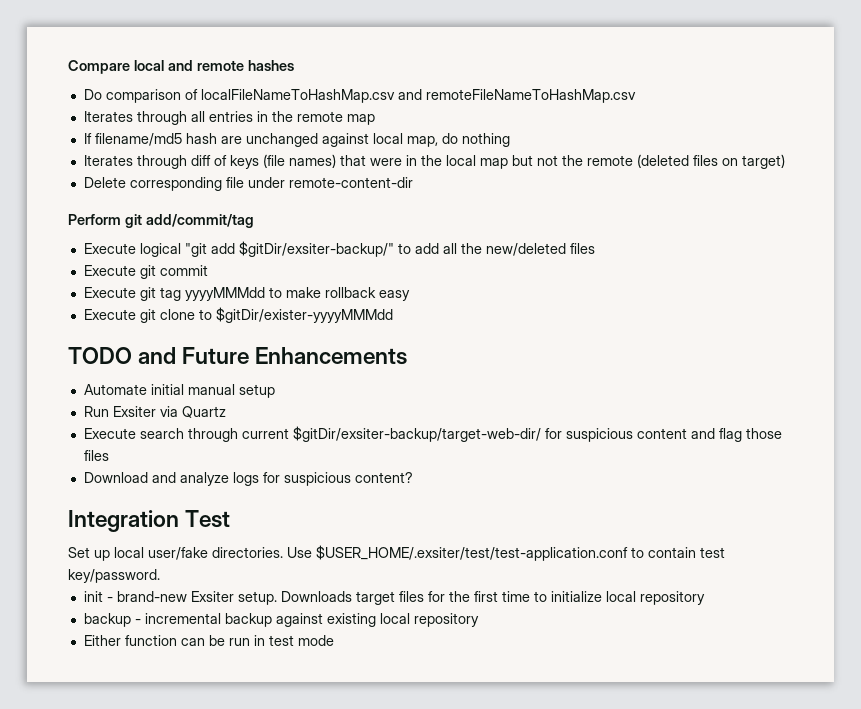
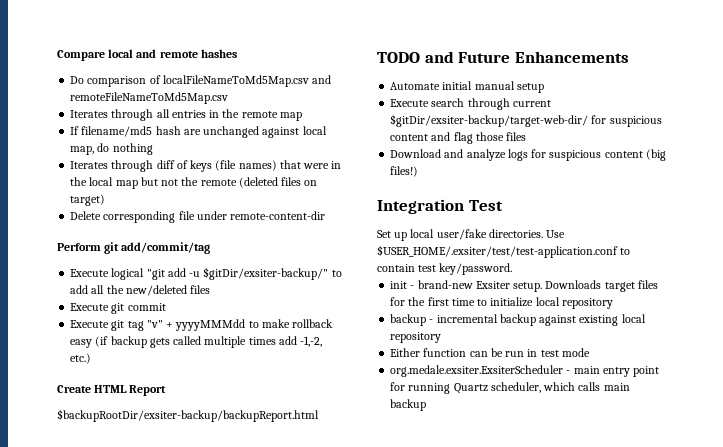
[200,89,636,103] localFileNameToHashMap.csv and remoteFileNameToHashMap.csv -> [162,75,332,87] [70,92,229,104] localFileNameToMd5Map.csv and remoteFileNameToMd5Map.csv
(235, 248) none -> [189,271,201,277] -u
(181, 294) none -> [146,320,174,328] "v" +
[83,307,393,323] // Execute git clone to $gitDir/exister-yyyyMMMdd -> [95,336,323,348] [70,353,92,364] [57,385,167,396] [57,409,319,422] (if backup gets called multiple times add -1,-2, etc.) // Create HTML Report // $backupRootDir/exsiter-backup/backupReport.html
[83,406,226,418] // Run Exsiter via Quartz -> (544, 88) none
[354,472,413,483] content? -> [604,149,666,161] [390,166,419,177] content (big files!)
(334, 640) none -> [390,365,660,377] [390,382,630,394] [390,399,427,411] // org.medale.exsiter.ExsiterScheduler - main entry point for running Quartz scheduler, which calls main backup

